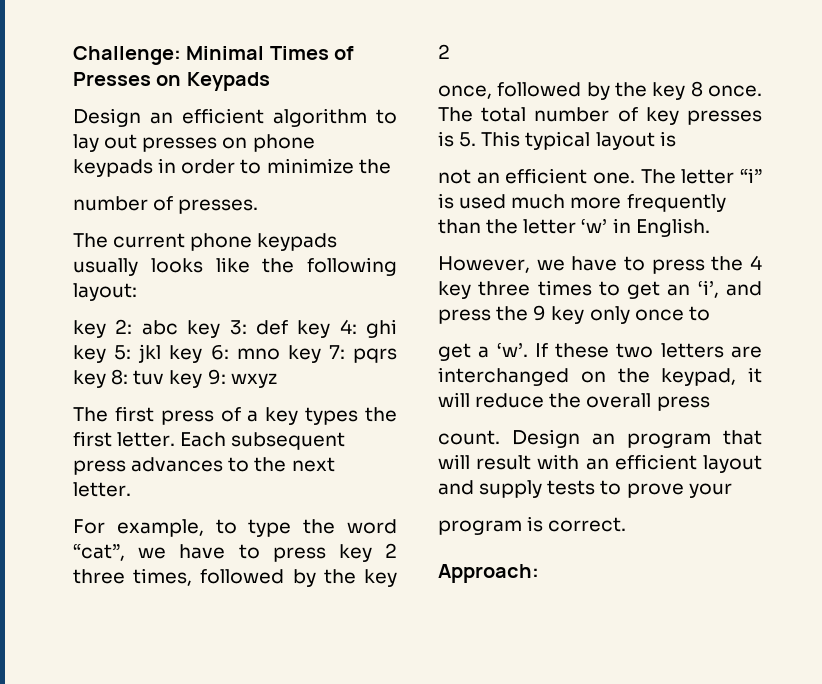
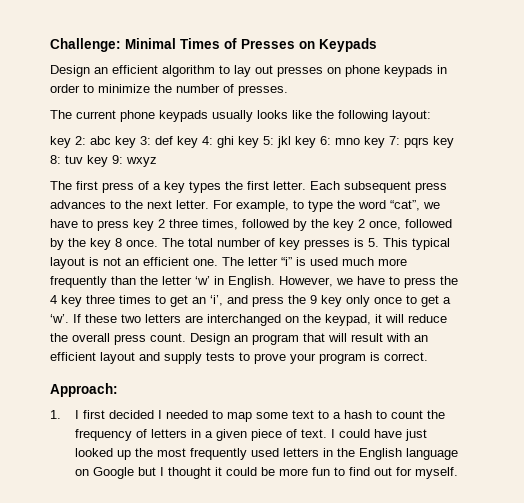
(391, 166) // -> (172, 88) none
(131, 489) // -> (209, 204) none
(450, 51) // -> (365, 223) none
(676, 139) // -> (99, 261) none
(710, 227) // -> (275, 282) none
(710, 313) // -> (417, 299) none
(710, 403) // -> (146, 339) none
(732, 490) // -> (316, 358) none
(539, 573) none -> [50,410,446,422] [75,429,428,441] [75,448,459,460] [75,467,459,479] // 1. I first decided I needed to map some text to a hash to count the frequency of letters in a given piece of text. I could have just looked up the most frequently used letters in the English language on Google but I thought it could be more fun to find out for myself.

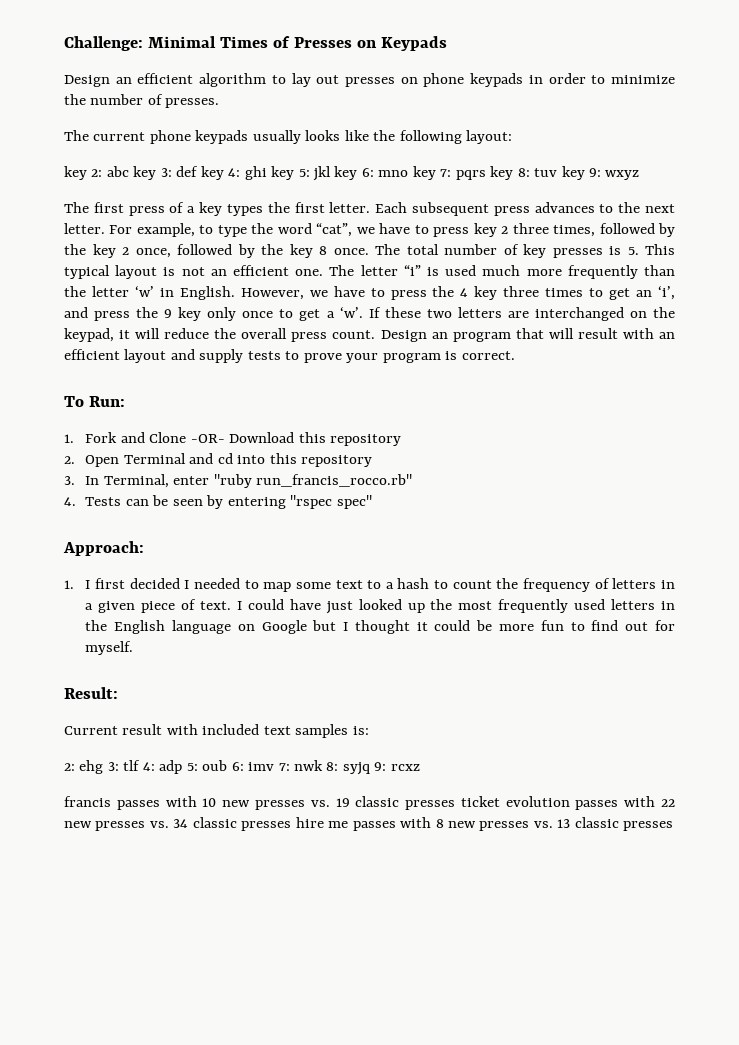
(428, 356) none -> [64,396,125,407] [64,432,402,446] [64,453,373,467] [64,474,413,488] [64,495,372,509] // To Run: // 1. Fork and Clone -OR- Download this repository // 2. Open Terminal and cd into this repository // 3. In Terminal, enter "ruby run_francis_rocco.rb" // 4. Tests can be seen by entering "rspec spec"
(459, 473) none -> [64,687,118,699] [64,724,369,738] [64,760,420,775] [64,796,675,810] [64,817,674,831] // Result: // Current result with included text samples is: // 2: ehg 3: tlf 4: adp 5: oub 6: imv 7: nwk 8: syjq 9: rcxz // francis passes with 10 new presses vs. 19 classic presses ticket evolution passes with 22 new presses vs. 34 classic presses hire me passes with 8 new presses vs. 13 classic presses

